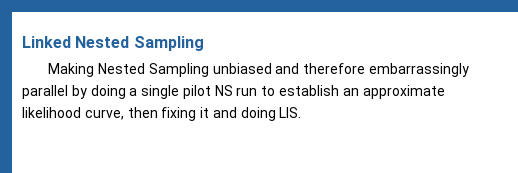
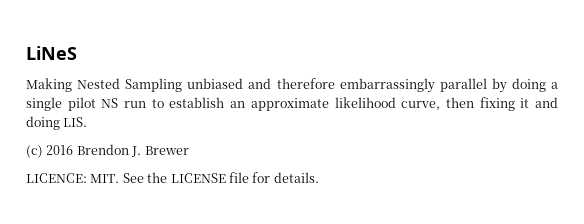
[22,36,204,51] Linked Nested Sampling -> [26,46,77,60] LiNeS
(302, 112) none -> [26,144,189,158] [26,172,319,183] // (c) 2016 Brendon J. Brewer // LICENCE: MIT. See the LICENSE file for details.

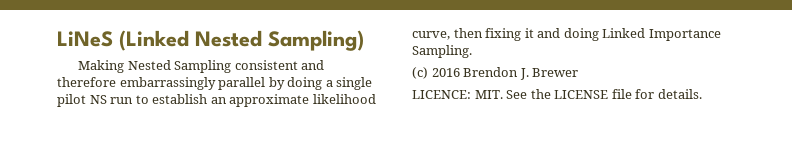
(77, 53) none -> [119,30,364,51] (Linked Nested Sampling)
[187,78,244,89] unbiased -> [234,60,298,70] consistent
[63,117,88,127] LIS. -> [602,28,721,41] [412,45,472,58] Linked Importance Sampling.

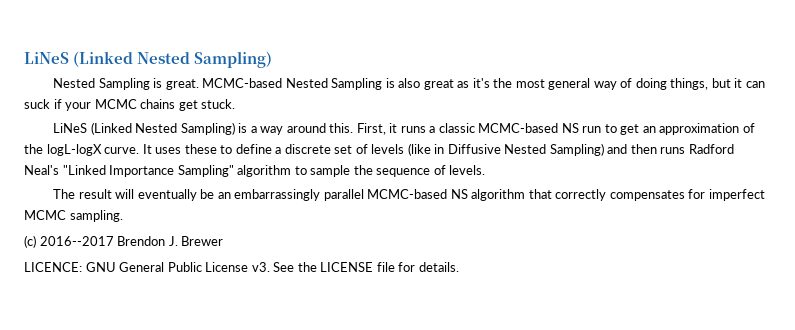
[78,60,325,73] [57,77,373,90] [57,94,376,107] [412,28,721,41] [412,45,472,58] Making Nested Sampling consistent and therefore embarrassingly parallel by doing a single pilot NS run to establish an approximate likelihood curve, then fixing it and doing Linked Importance Sampling. -> [53,78,765,90] [24,99,236,111] [53,122,755,135] [24,143,734,156] [24,165,486,177] [53,189,765,201] [24,210,123,222] Nested Sampling is great. MCMC-based Nested Sampling is also great as it's the most general way of doing things, but it can suck if your MCMC chains get stuck. // LiNeS (Linked Nested Sampling) is a way around this. First, it runs a classic MCMC-based NS run to get an approximation of the logL-logX curve. It uses these to define a discrete set of levels (like in Diffusive Nested Sampling) and then runs Radford Neal's "Linked Importance Sampling" algorithm to sample the sequence of levels. // The result will eventually be an embarrassingly parallel MCMC-based NS algorithm that correctly compensates for imperfect MCMC sampling.
[431,68,460,77] 2016 -> [39,236,114,246] 2016--2017
[474,90,503,99] MIT. -> [85,262,270,272] GNU General Public License v3.

